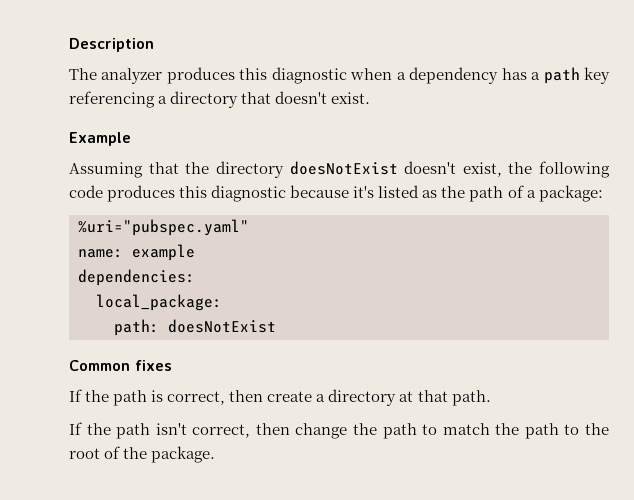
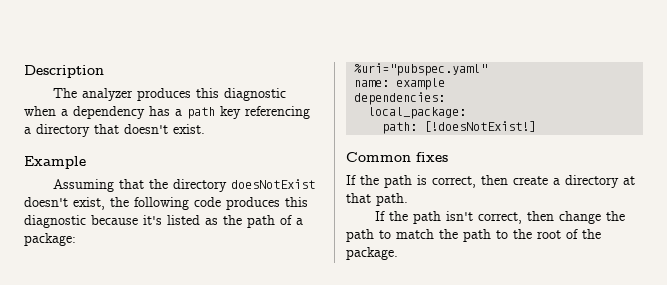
[168,319,276,333] doesNotExist -> [424,121,537,132] [!doesNotExist!]

